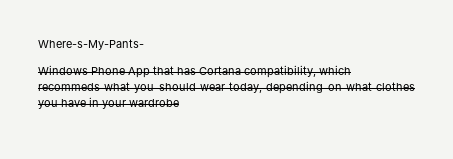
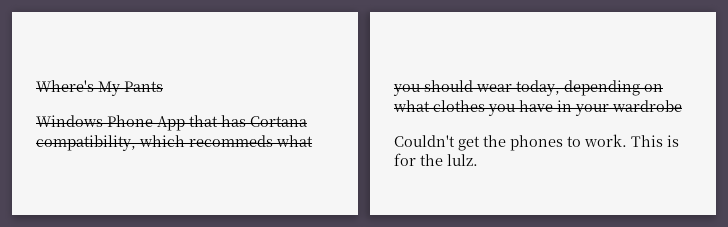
[38,39,144,50] Where-s-My-Pants- -> [36,80,163,96] Where's My Pants
(179, 103) none -> [394,134,679,151] [394,153,478,166] // Couldn't get the phones to work. This is for the lulz.

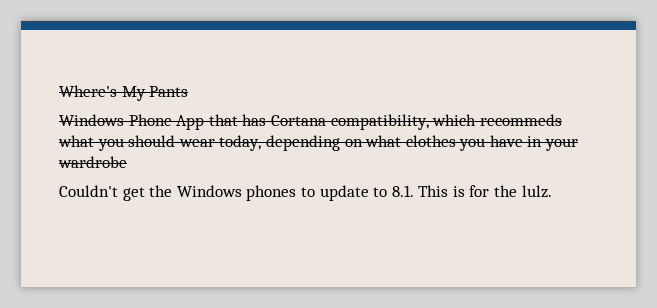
(506, 141) none -> [176,185,242,197] Windows
[584,134,627,147] work. -> [319,185,414,201] update to 8.1.

